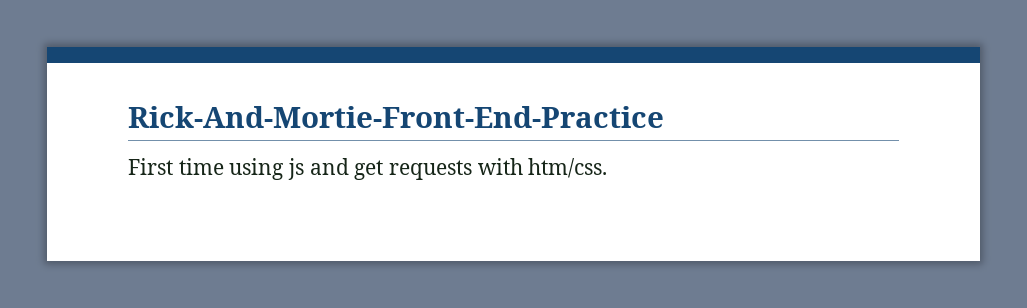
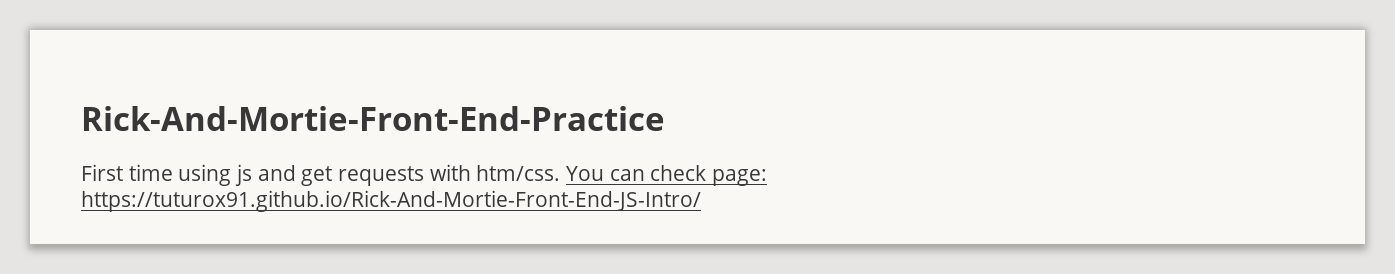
(608, 168) none -> [566,165,768,186] [81,190,701,212] You can check page: https://tuturox91.github.io/Rick-And-Mortie-Front-End-JS-Intro/

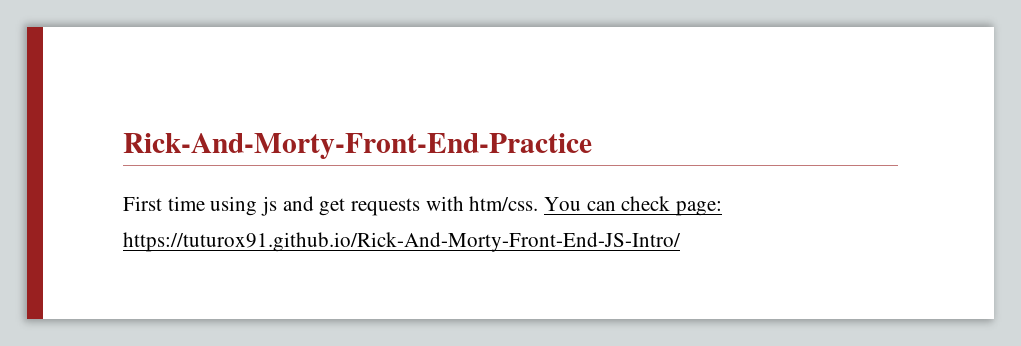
[81,106,665,131] Rick-And-Mortie-Front-End-Practice -> [123,133,592,159] Rick-And-Morty-Front-End-Practice
[81,190,701,212] https://tuturox91.github.io/Rick-And-Mortie-Front-End-JS-Intro/ -> [123,232,681,252] https://tuturox91.github.io/Rick-And-Morty-Front-End-JS-Intro/

